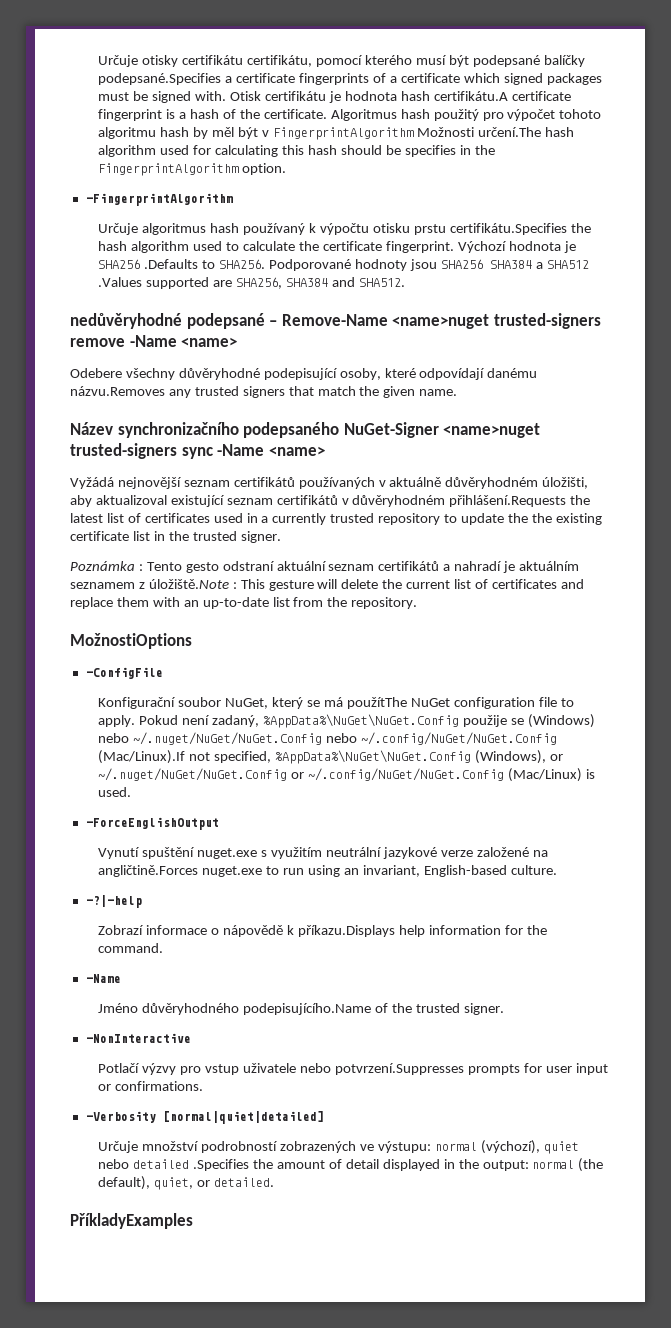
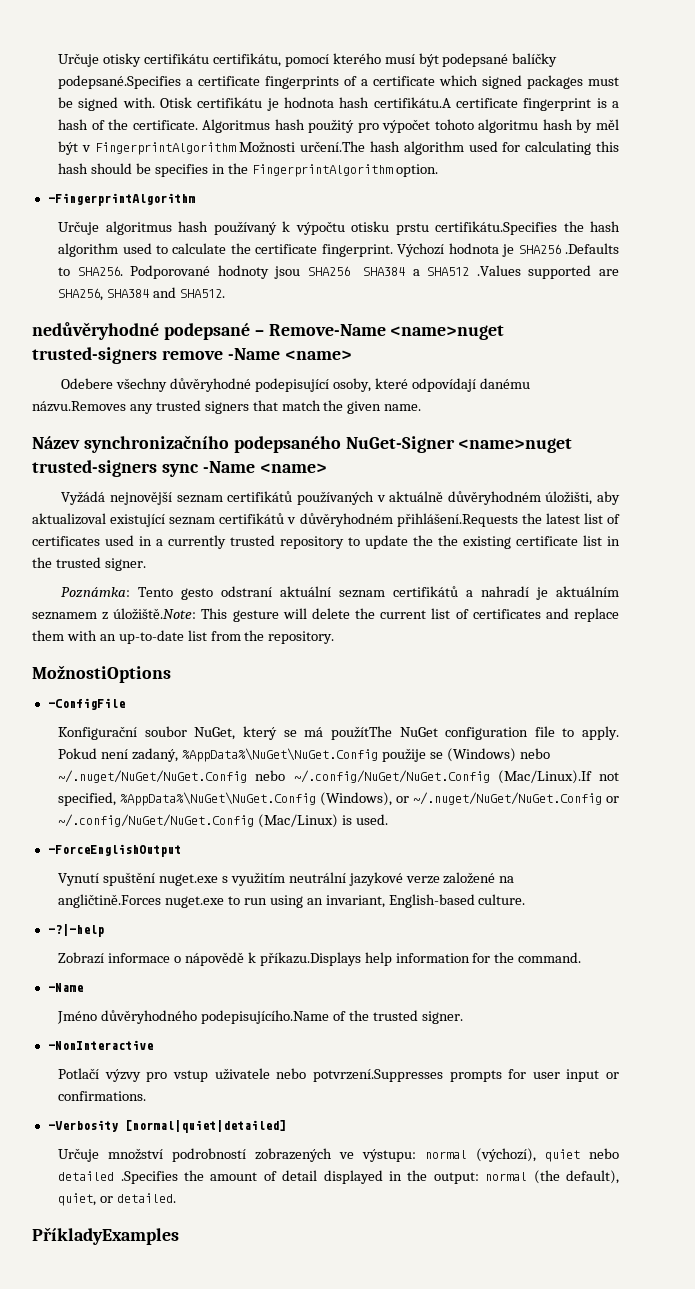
[70,561,143,571] Poznámka : -> [61,587,131,598] Poznámka:
[148,579,237,589] úložiště.Note : -> [113,608,197,620] úložiště.Note:

